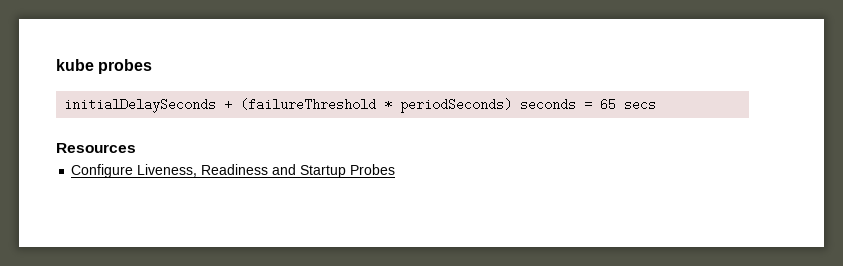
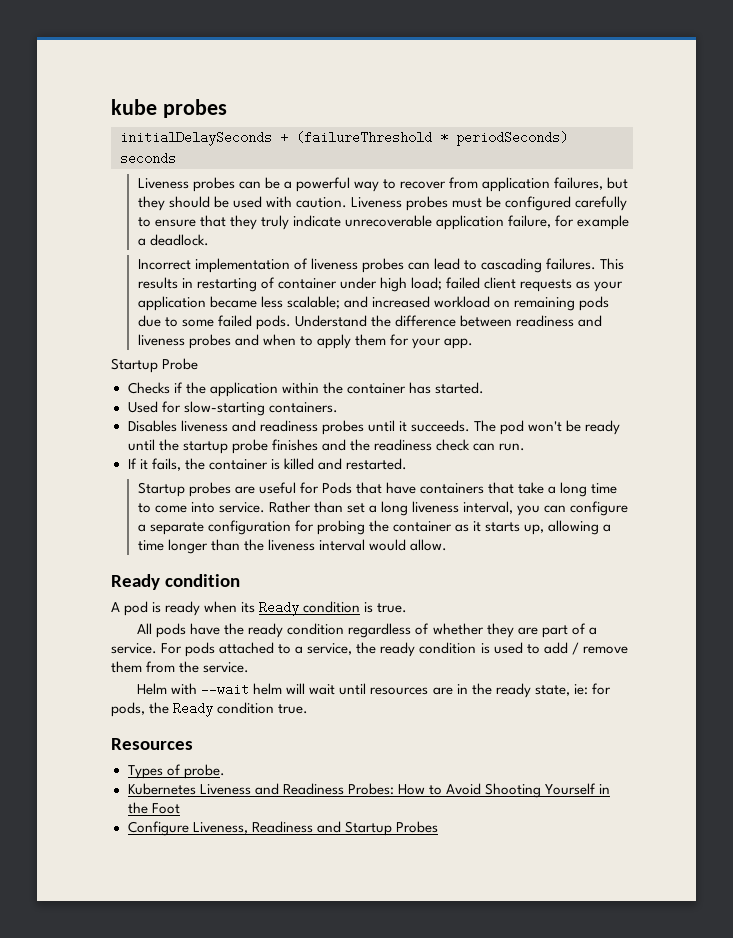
[584,98,657,111] [56,143,136,153] = 65 secs // Resources -> [137,177,629,192] [137,196,628,211] [137,215,630,230] [137,234,209,246] [137,258,625,273] [137,277,624,292] [137,296,610,311] [137,315,603,330] [137,334,474,349] [111,358,199,373] [127,382,484,397] [127,401,338,416] [127,420,621,435] [127,439,525,454] [127,458,407,471] [137,482,618,497] [137,501,629,516] [137,520,612,535] [137,539,447,554] [111,574,241,590] [111,601,408,616] [137,623,597,638] [111,642,628,657] [111,661,250,673] [137,683,611,698] [111,702,309,717] [111,738,193,750] [127,764,225,779] [127,783,611,798] [127,802,180,814] // Liveness probes can be a powerful way to recover from application failures, but they should be used with caution. Liveness probes must be configured carefully to ensure that they truly indicate unrecoverable application failure, for example a deadlock. // Incorrect implementation of liveness probes can lead to cascading failures. This results in restarting of container under high load; failed client requests as your application became less scalable; and increased workload on remaining pods due to some failed pods. Understand the difference between readiness and liveness probes and when to apply them for your app. // Startup Probe // Checks if the application within the container has started. // Used for slow-starting containers. // Disables liveness and readiness probes until it succeeds. The pod won't be ready until the startup probe finishes and the readiness check can run. // If it fails, the container is killed and restarted. // Startup probes are useful for Pods that have containers that take a long time to come into service. Rather than set a long liveness interval, you can configure a separate configuration for probing the container as it starts up, allowing a time longer than the liveness interval would allow. // Ready condition // A pod is ready when its Ready condition is true. // All pods have the ready condition regardless of whether they are part of a service. For pods attached to a service, the ready condition is used to add / remove them from the service. // Helm with --wait helm will wait until resources are in the ready state, ie: for pods, the Ready condition true. // Resources // Types of probe. // Kubernetes Liveness and Readiness Probes: How to Avoid Shooting Yourself in the Foot

